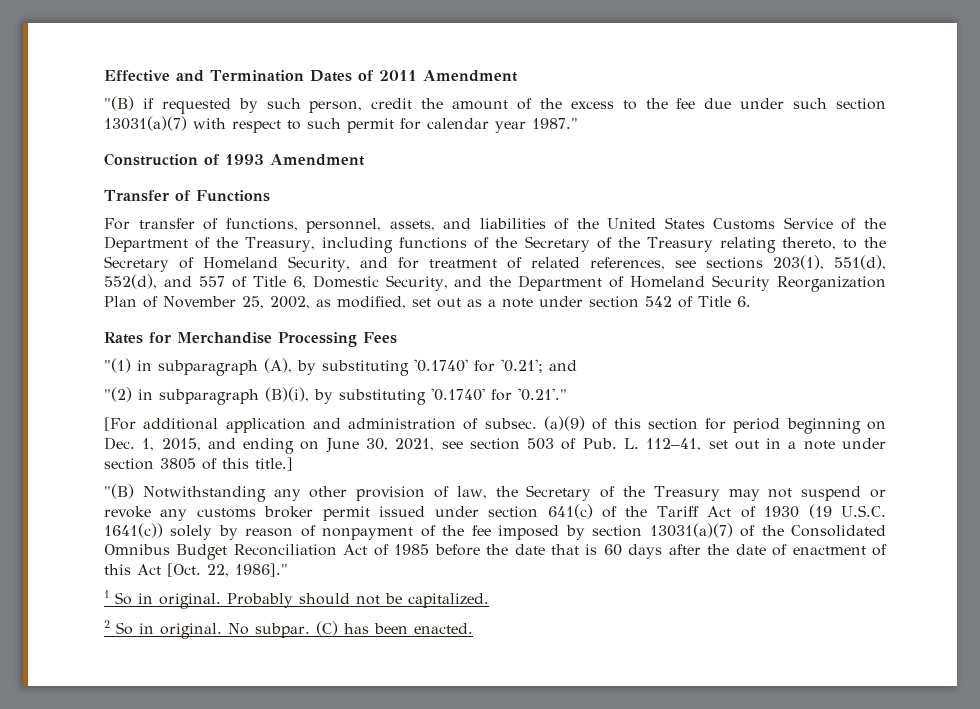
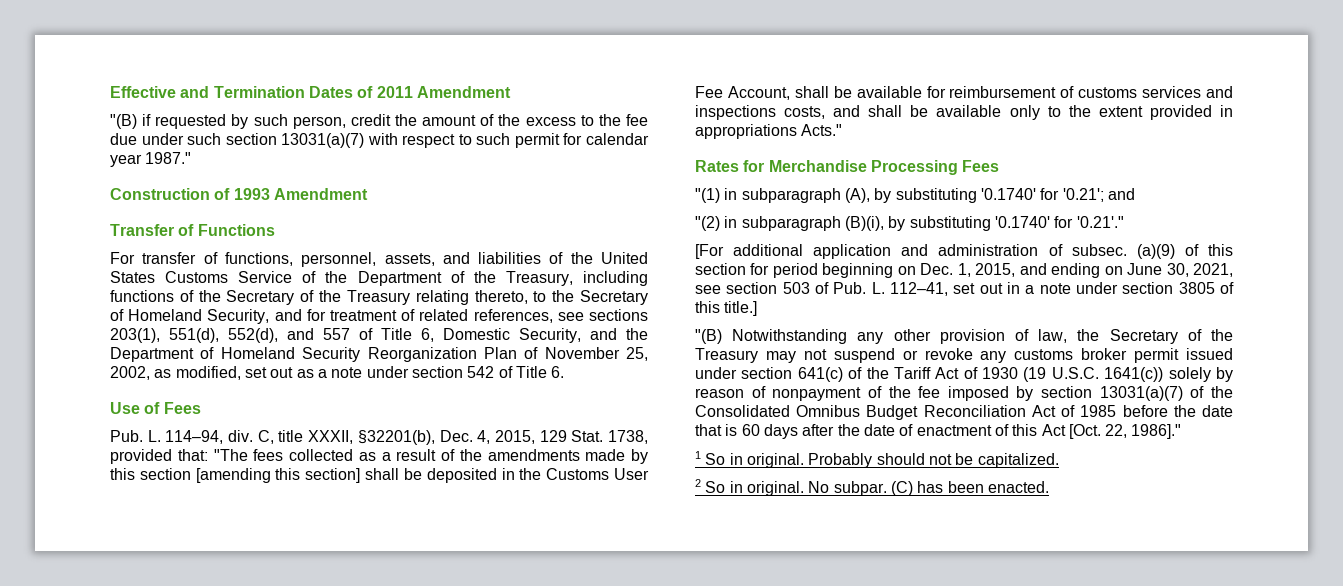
(751, 301) none -> [110,402,201,414] [110,430,648,445] [110,449,648,464] [110,468,649,483] [695,86,1234,100] [695,105,1234,120] [695,124,843,139] // Use of Fees // Pub. L. 114–94, div. C, title XXXII, §32201(b), Dec. 4, 2015, 129 Stat. 1738, provided that: "The fees collected as a result of the amendments made by this section [amending this section] shall be deposited in the Customs User Fee Account, shall be available for reimbursement of customs services and inspections costs, and shall be available only to the extent provided in appropriations Acts."

